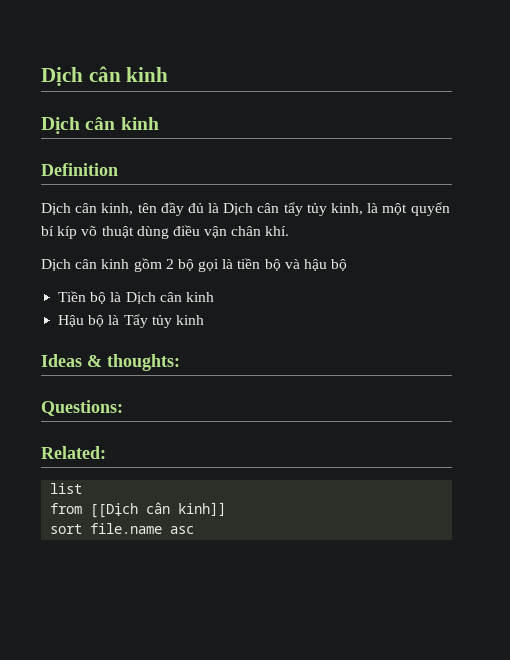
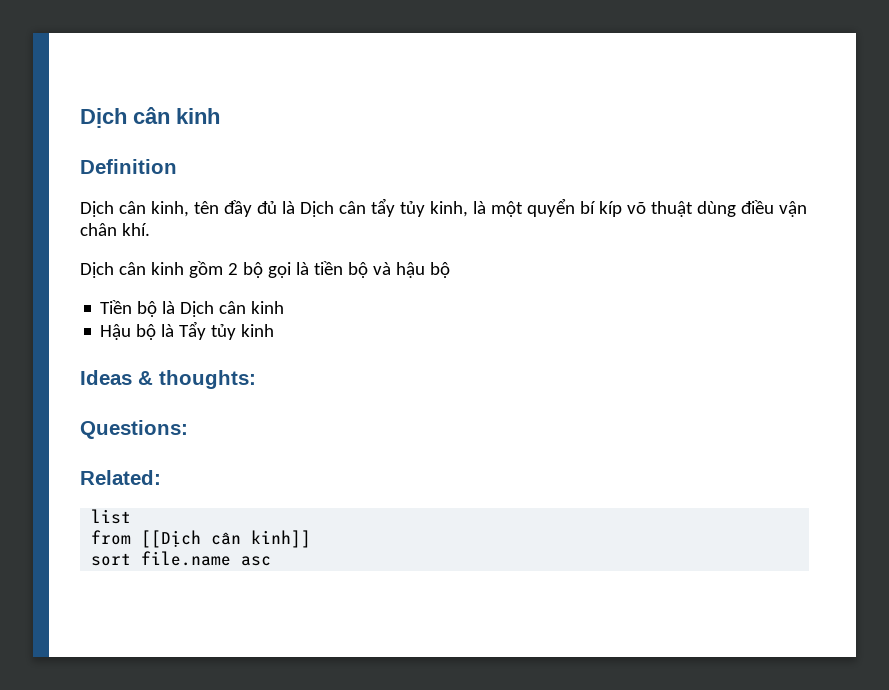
[41,66,169,86] [41,117,159,134] Dịch cân kinh // Dịch cân kinh -> [80,107,220,128] Dịch cân kinh

